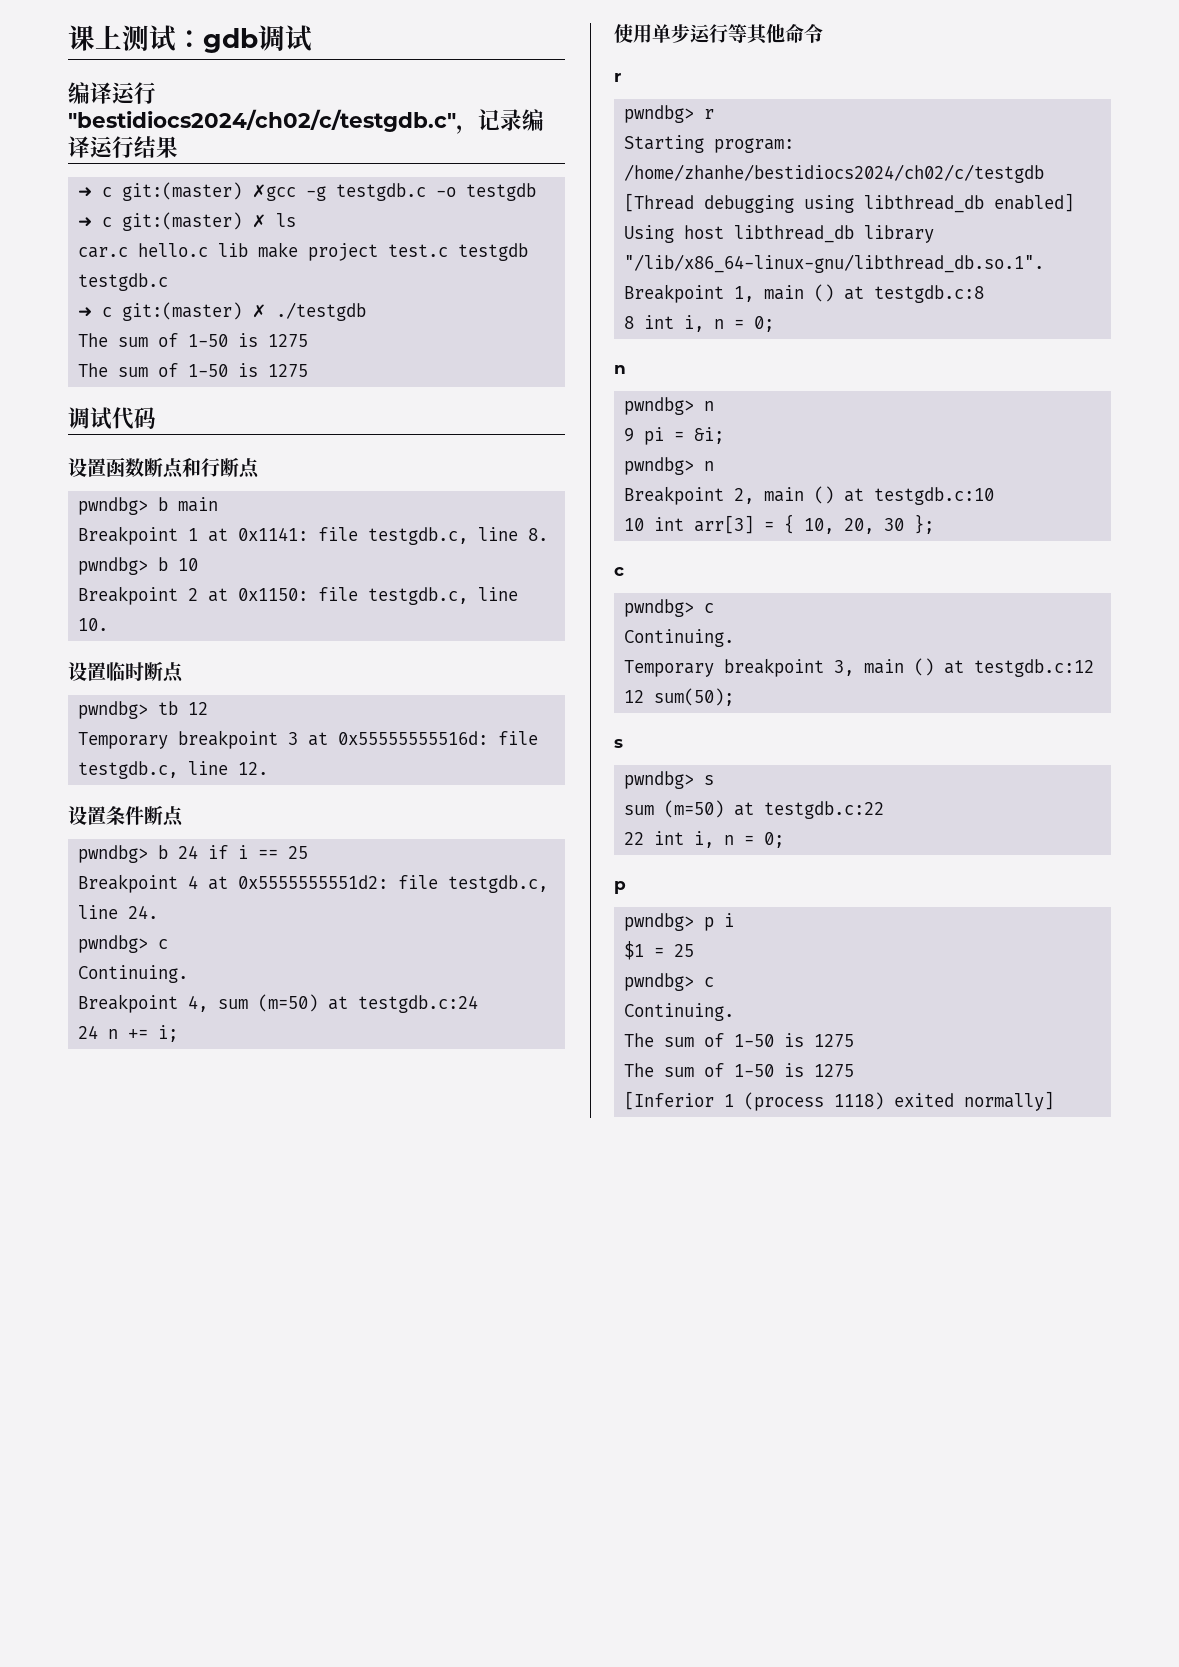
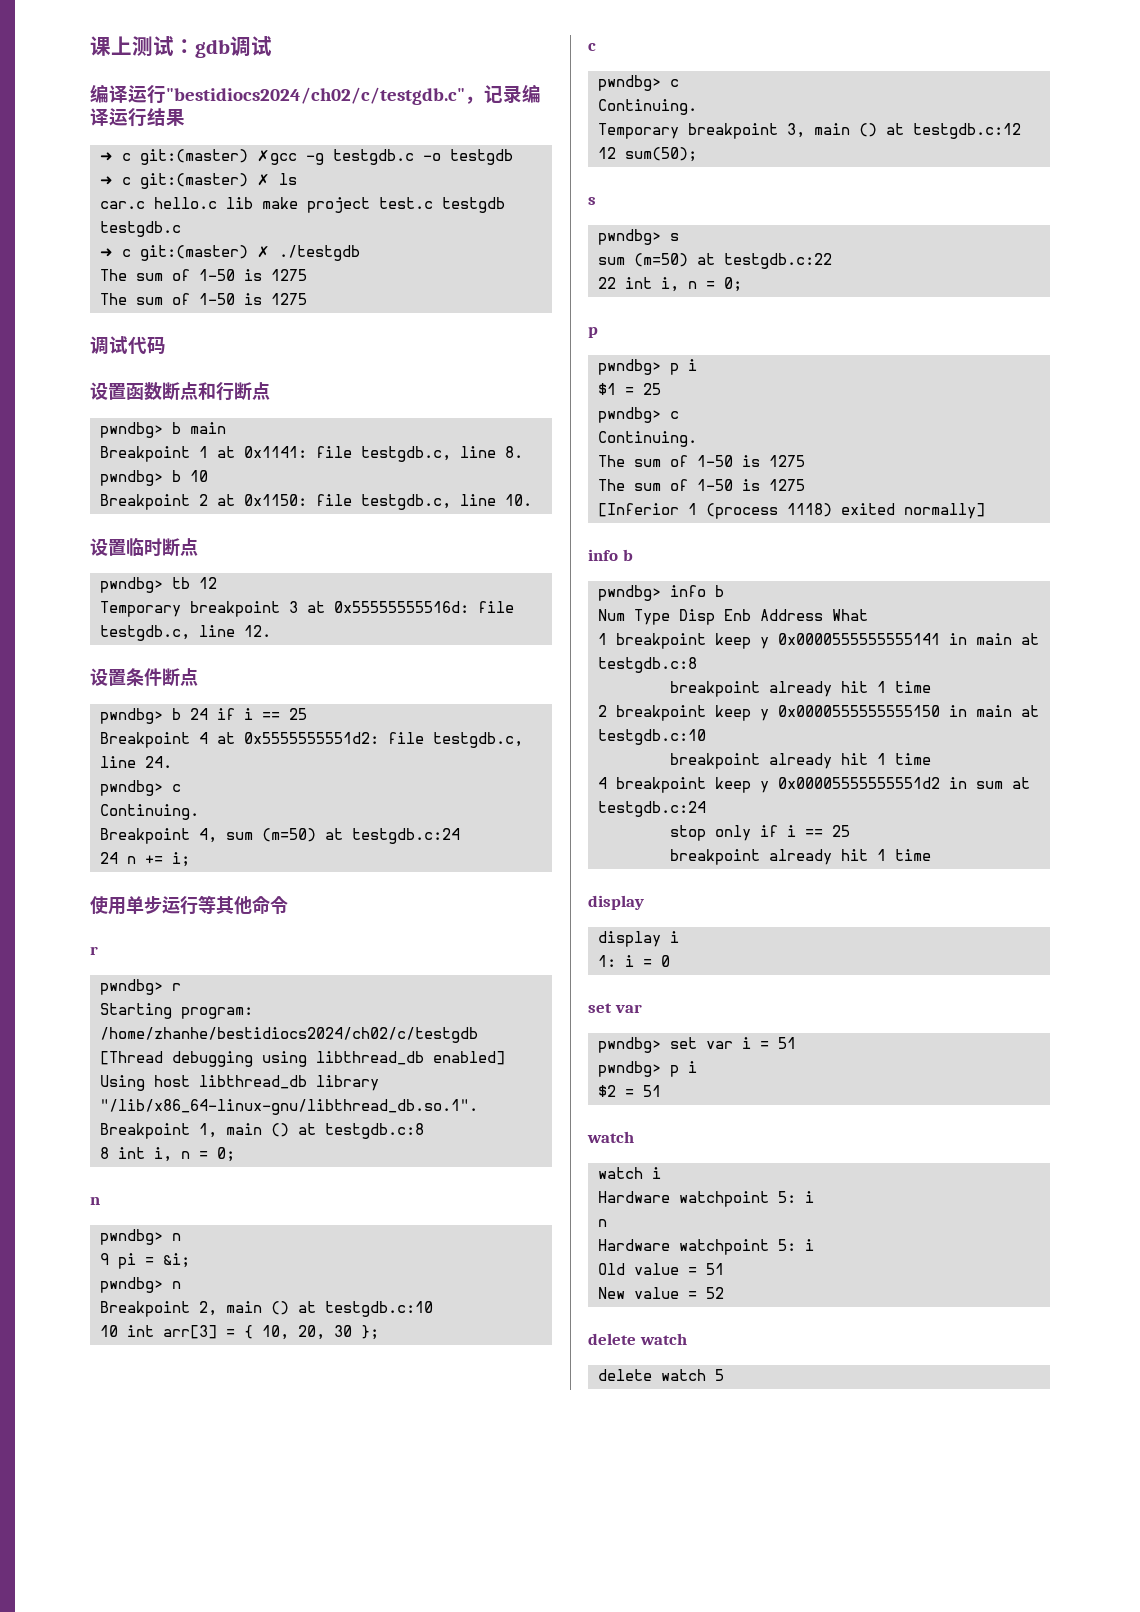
(1055, 1101) none -> [588,549,633,561] [598,585,725,601] [598,609,869,625] [598,633,1040,649] [598,657,698,673] [670,681,932,697] [598,705,1040,721] [598,729,707,745] [670,753,932,769] [598,777,1031,793] [598,801,707,817] [670,825,851,841] [670,849,932,865] [588,895,644,910] [598,931,680,947] [598,955,671,967] [588,1003,642,1013] [598,1037,797,1053] [598,1061,698,1077] [598,1085,662,1097] [587,1131,634,1143] [598,1167,662,1179] [598,1191,815,1207] [598,1219,608,1227] [598,1239,815,1255] [598,1263,725,1275] [598,1287,725,1299] [588,1333,687,1345] [598,1369,725,1381] // info b // pwndbg> info b // Num Type Disp Enb Address What // 1 breakpoint keep y 0x0000555555555141 in main at testgdb.c:8 // breakpoint already hit 1 time // 2 breakpoint keep y 0x0000555555555150 in main at testgdb.c:10 // breakpoint already hit 1 time // 4 breakpoint keep y 0x00005555555551d2 in sum at testgdb.c:24 // stop only if i == 25 // breakpoint already hit 1 time // display // display i // 1: i = 0 // set var // pwndbg> set var i = 51 // pwndbg> p i // $2 = 51 // watch // watch i // Hardware watchpoint 5: i // n // Hardware watchpoint 5: i // Old value = 51 // New value = 52 // delete watch // delete watch 5

